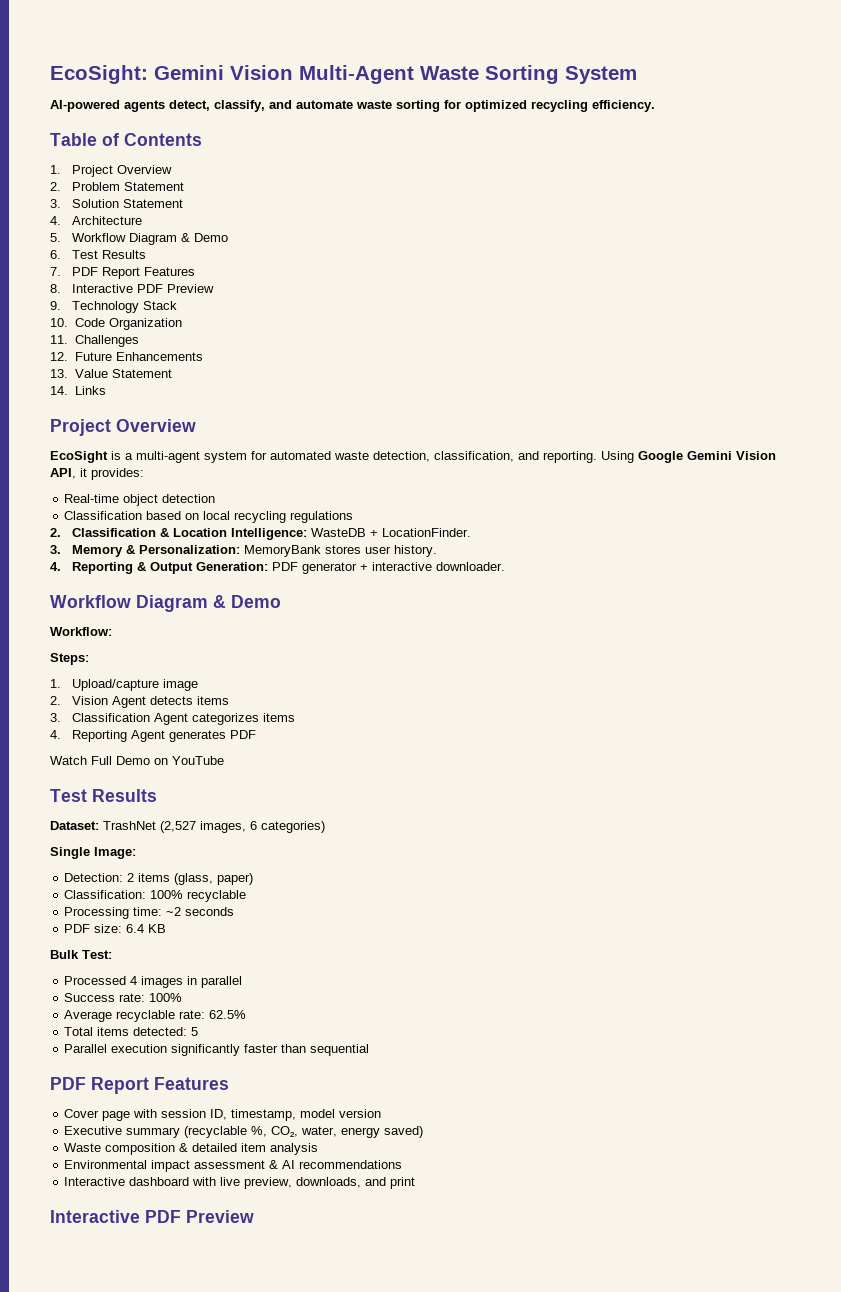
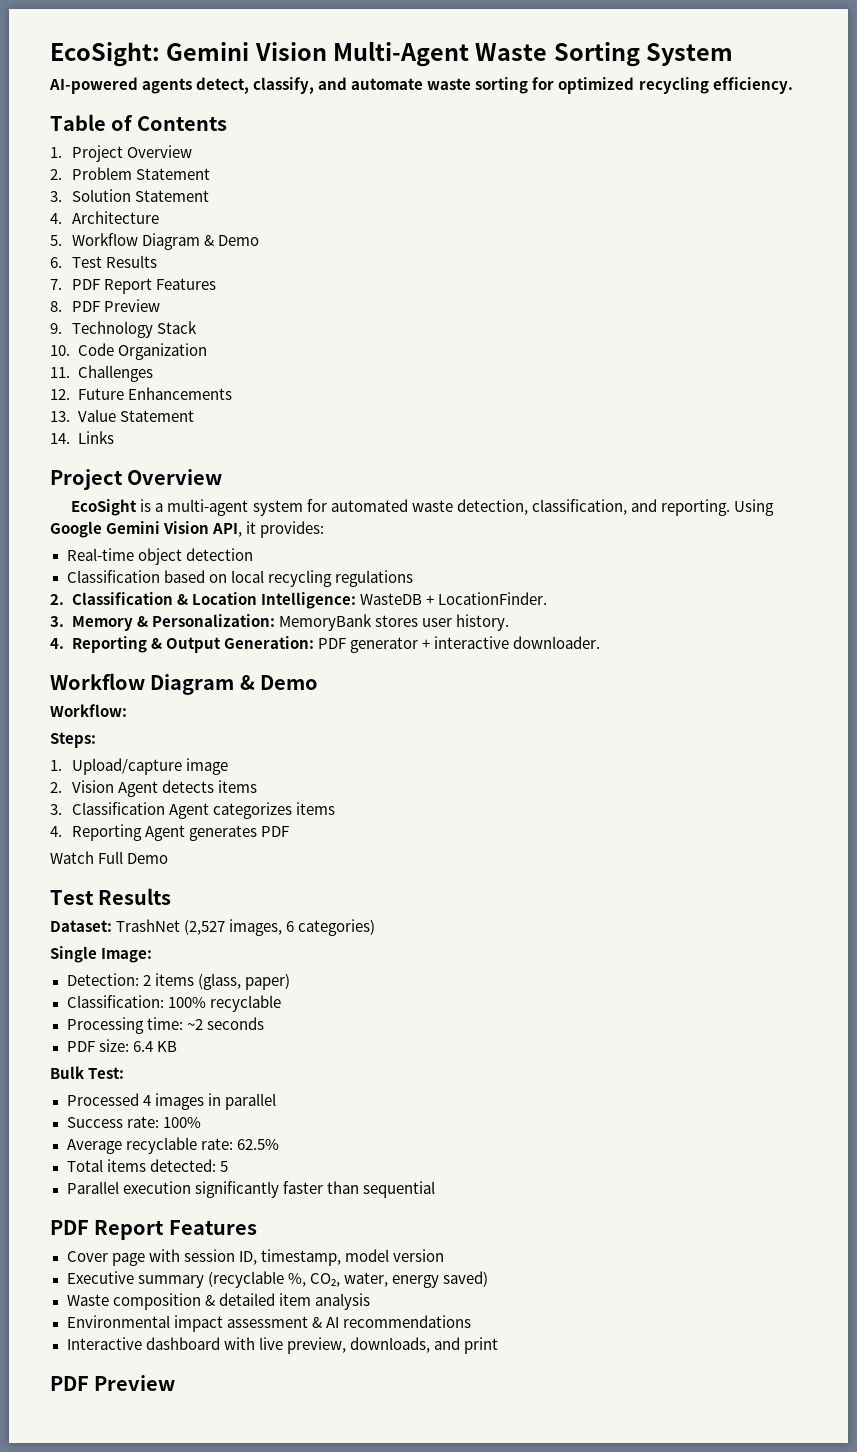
[72,284,134,293] Interactive -> (62, 306) none
[154,756,224,765] on YouTube -> (169, 858) none
[50,1210,140,1223] Interactive -> (498, 1345) none

